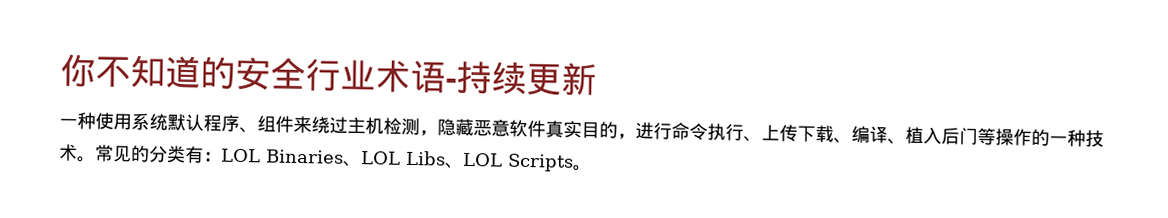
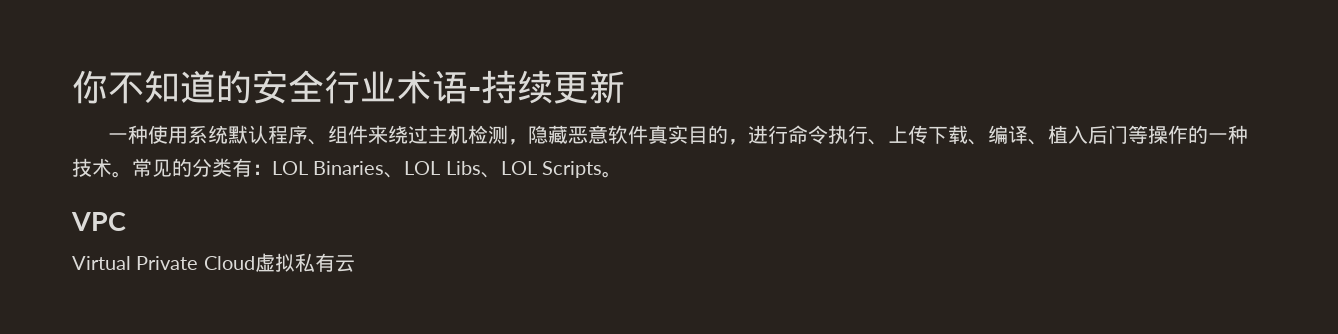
(592, 168) none -> [71,212,126,231] [72,253,355,272] // VPC // Virtual Private Cloud虚拟私有云

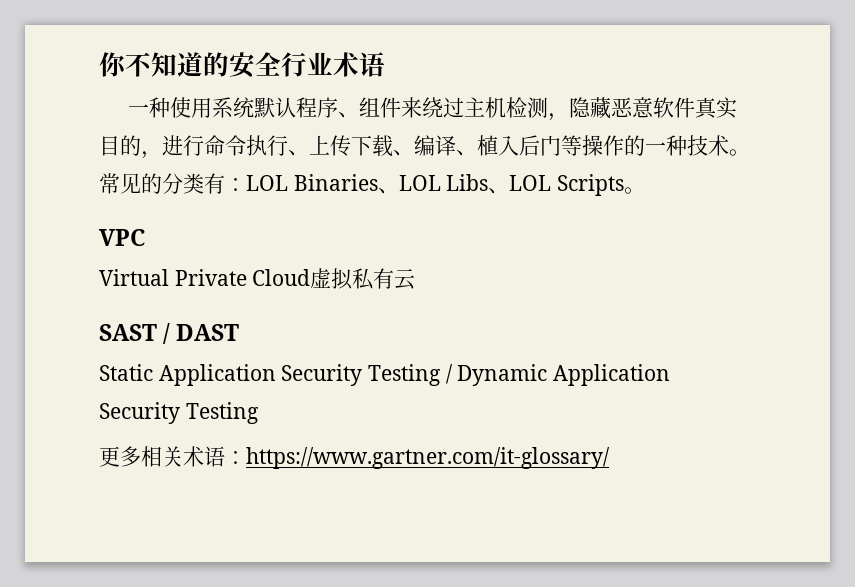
[468,70,625,104] -持续更新 -> (385, 64) none
(355, 263) none -> [99,323,240,344] [99,364,671,386] [99,402,259,424] [99,446,610,469] // SAST / DAST // Static Application Security Testing / Dynamic Application Security Testing // 更多相关术语：https://www.gartner.com/it-glossary/

